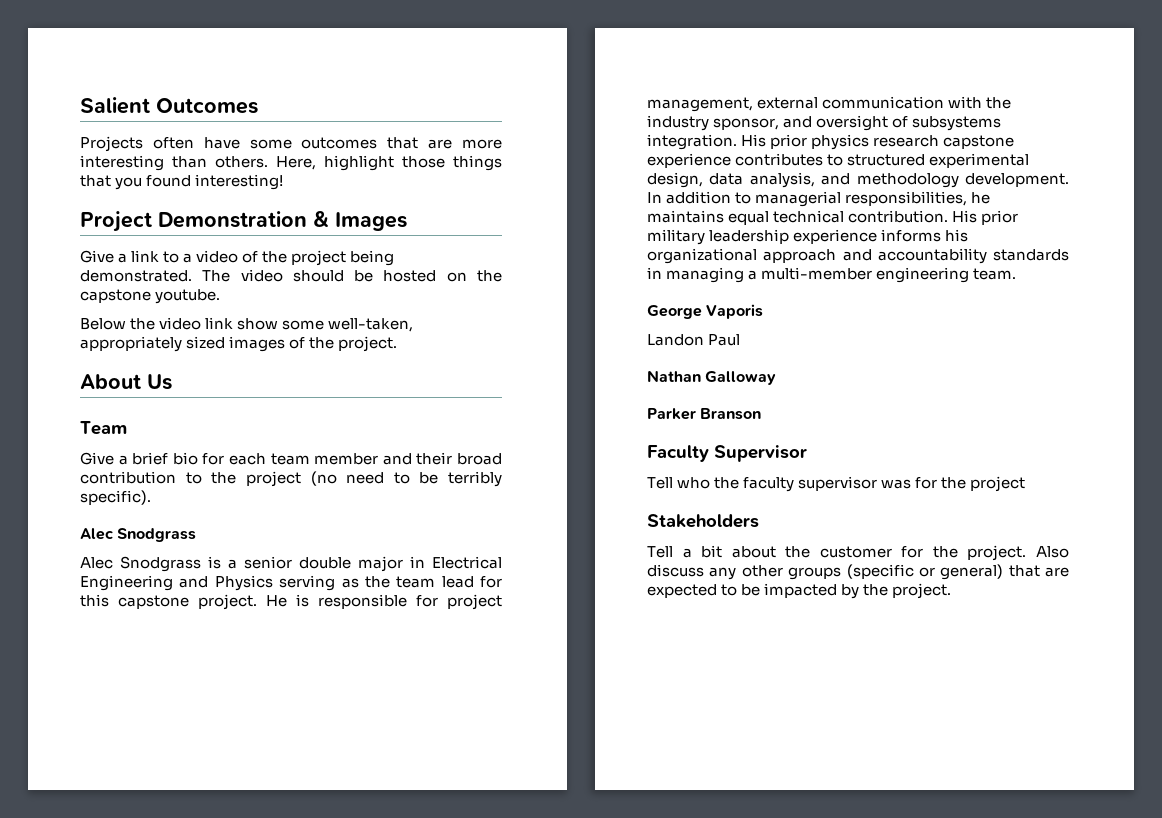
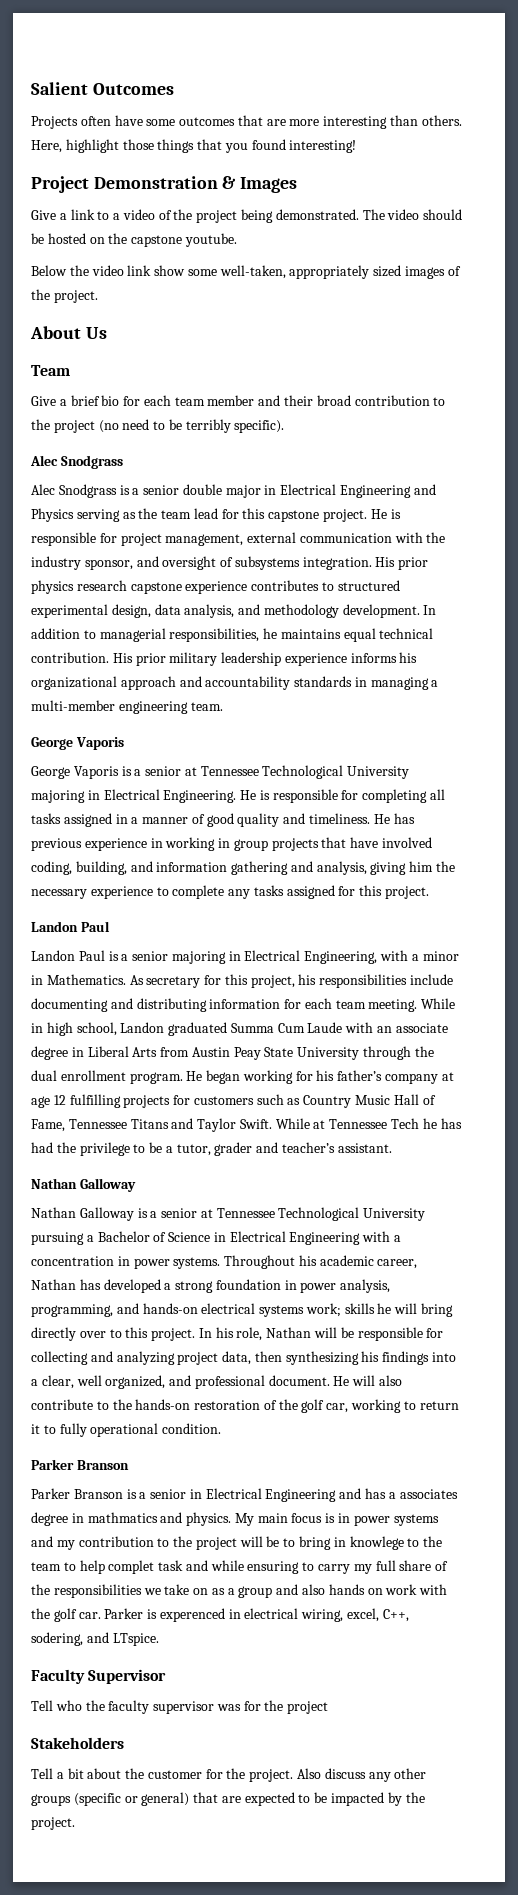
[647,334,741,346] [647,370,777,385] [647,408,762,420] Landon Paul // Nathan Galloway // Parker Branson -> [31,765,410,779] [31,789,446,803] [31,813,415,827] [31,837,433,851] [31,861,456,875] [31,885,430,899] [31,921,110,932] [31,950,459,964] [31,974,454,988] [31,998,456,1012] [31,1022,448,1036] [31,1046,434,1060] [31,1070,454,1084] [31,1094,436,1108] [31,1118,462,1132] [31,1142,392,1156] [31,1178,136,1192] [31,1207,426,1221] [31,1231,402,1245] [31,1255,418,1269] [31,1279,391,1293] [31,1303,454,1317] [31,1327,444,1341] [31,1351,457,1365] [31,1375,403,1389] [31,1399,459,1413] [31,1423,222,1437] [31,1459,129,1470] [31,1488,458,1502] [31,1512,439,1526] [31,1536,443,1550] [31,1560,449,1574] [31,1584,448,1598] [31,1608,409,1622] [31,1632,159,1646] George Vaporis is a senior at Tennessee Technological University majoring in Electrical Engineering. He is responsible for completing all tasks assigned in a manner of good quality and timeliness. He has previous experience in working in group projects that have involved coding, building, and information gathering and analysis, giving him the necessary experience to complete any tasks assigned for this project. // Landon Paul // Landon Paul is a senior majoring in Electrical Engineering, with a minor in Mathematics. As secretary for this project, his responsibilities include documenting and distributing information for each team meeting. While in high school, Landon graduated Summa Cum Laude with an associate degree in Liberal Arts from Austin Peay State University through the dual enrollment program. He began working for his father’s company at age 12 fulfilling projects for customers such as Country Music Hall of Fame, Tennessee Titans and Taylor Swift. While at Tennessee Tech he has had the privilege to be a tutor, grader and teacher’s assistant. // Nathan Galloway // Nathan Galloway is a senior at Tennessee Technological University pursuing a Bachelor of Science in Electrical Engineering with a concentration in power systems. Throughout his academic career, Nathan has developed a strong foundation in power analysis, programming, and hands-on electrical systems work; skills he will bring directly over to this project. In his role, Nathan will be responsible for collecting and analyzing project data, then synthesizing his findings into a clear, well organized, and professional document. He will also contribute to the hands-on restoration of the golf car, working to return it to fully operational condition. // Parker Branson // Parker Branson is a senior in Electrical Engineering and has a associates degree in mathmatics and physics. My main focus is in power systems and my contribution to the project will be to bring in knowlege to the team to help complet task and while ensuring to carry my full share of the responsibilities we take on as a group and also hands on work with the golf car. Parker is experenced in electrical wiring, excel, C++, sodering, and LTspice.

